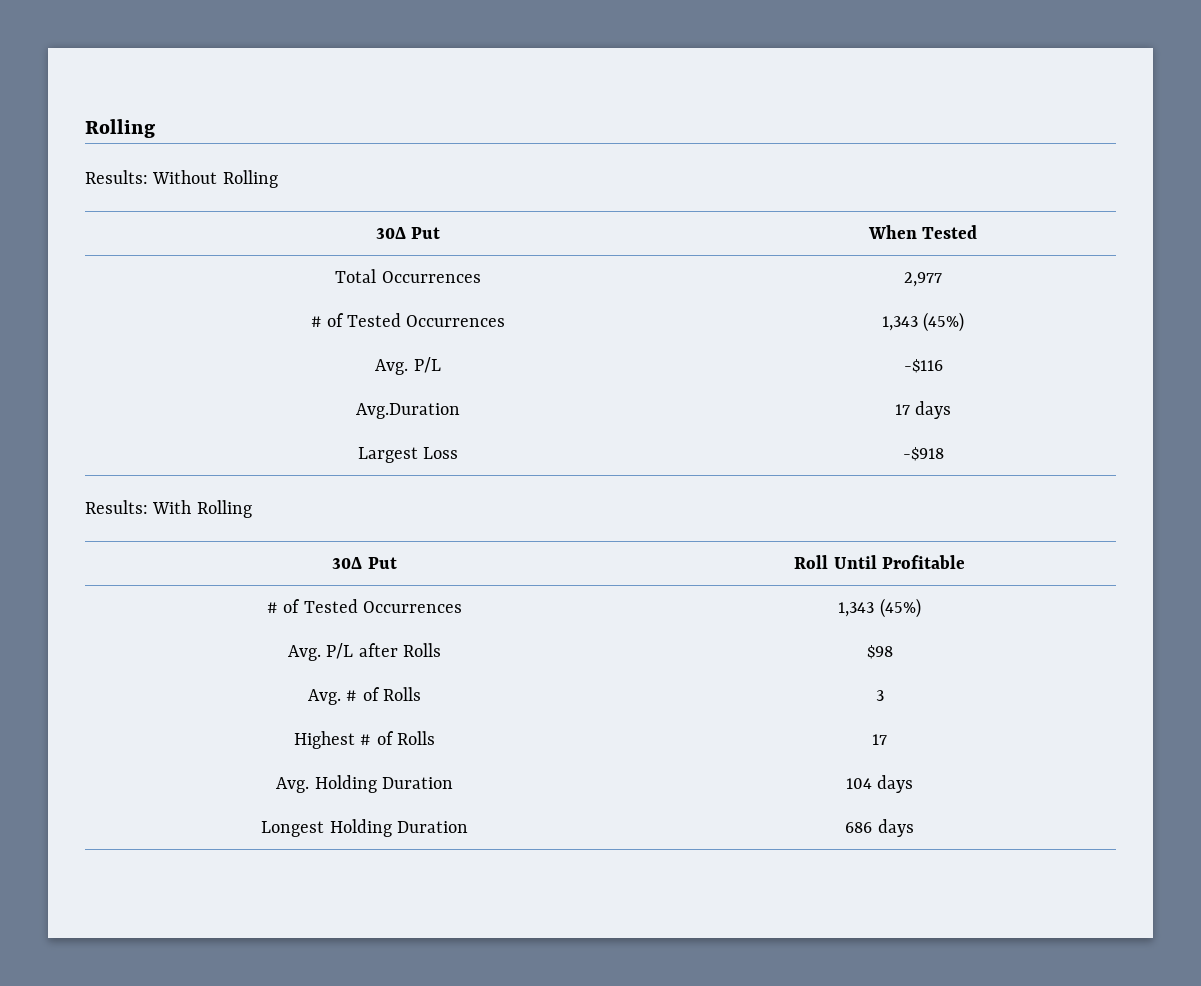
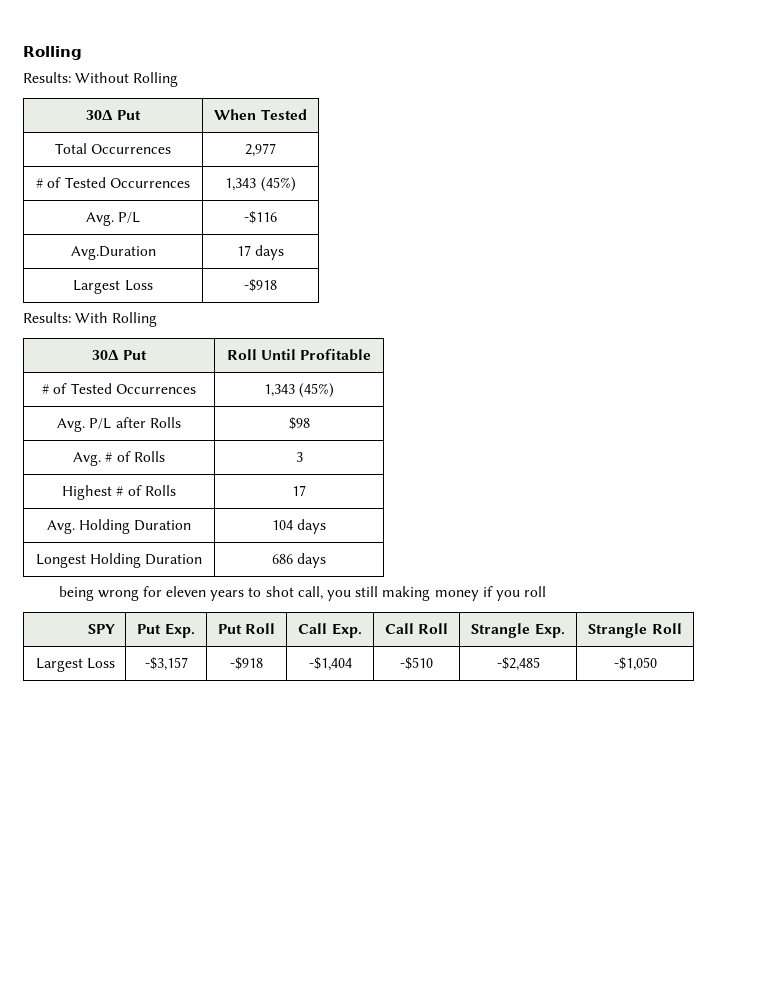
(914, 828) none -> [58,586,547,601] [88,624,116,634] [137,623,195,638] [217,623,276,634] [298,623,362,638] [384,623,449,634] [471,623,565,638] [588,623,682,638] [36,658,116,672] [144,657,188,671] [230,657,263,670] [308,657,352,671] [400,657,433,670] [496,657,540,671] [613,657,657,671] // being wrong for eleven years to shot call, you still making money if you roll // SPY | Put Exp. | Put Roll | Call Exp. | Call Roll | Strangle Exp. | Strangle Roll // Largest Loss | -$3,157 | -$918 | -$1,404 | -$510 | -$2,485 | -$1,050

